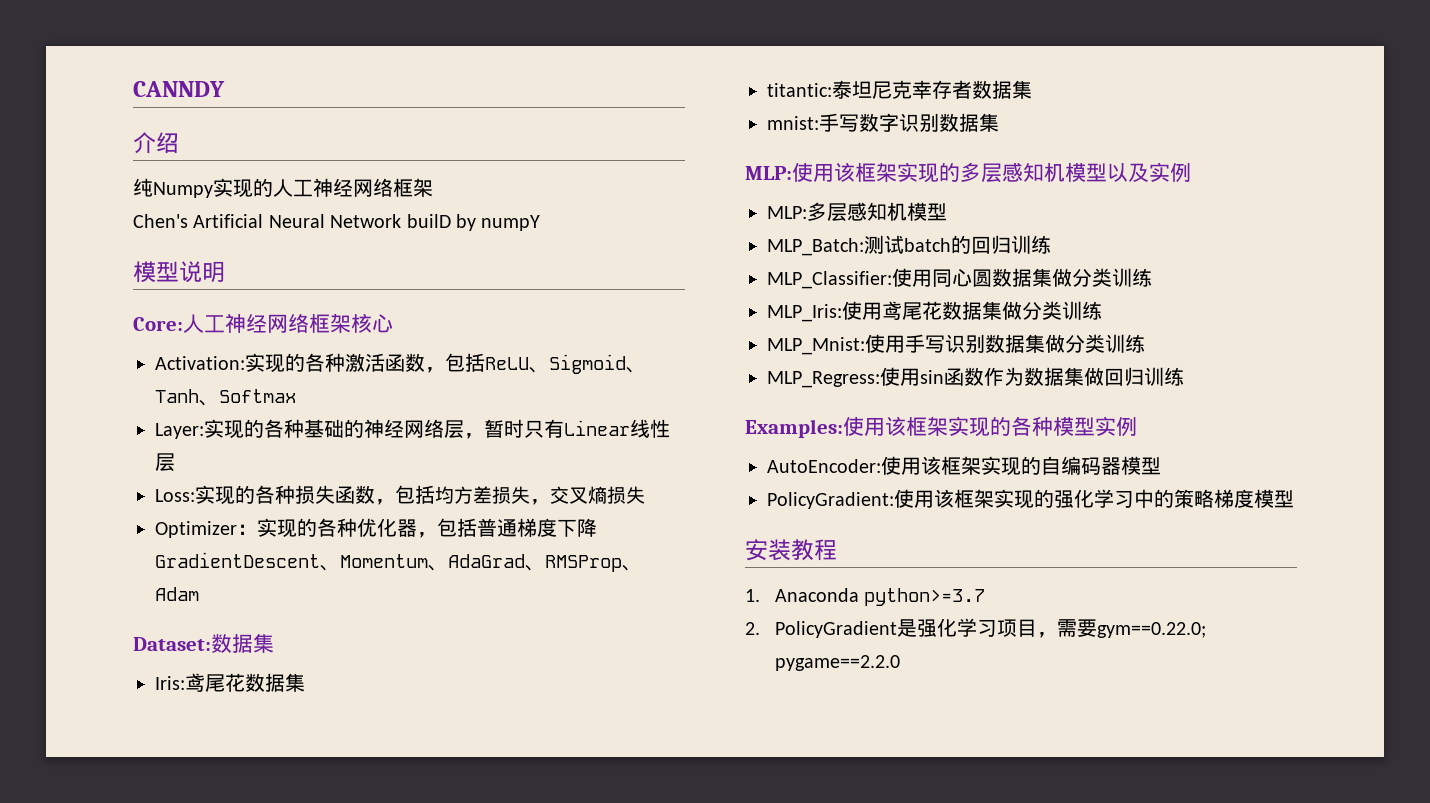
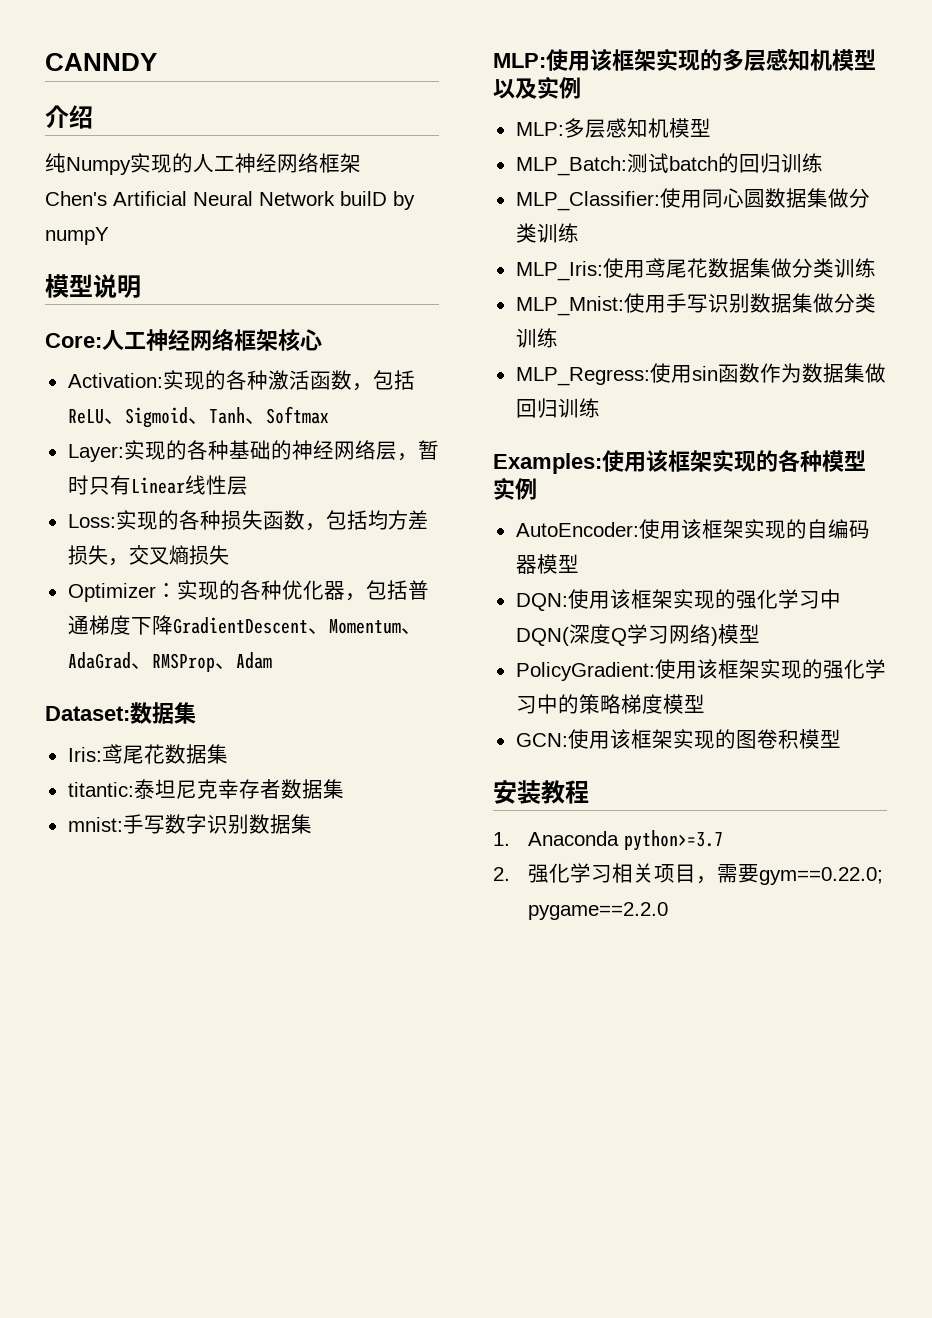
(1161, 466) none -> [515,589,841,611] [515,624,760,646] // DQN:使用该框架实现的强化学习中DQN(深度Q学习网络)模型
(1294, 499) none -> [515,729,841,749] // GCN:使用该框架实现的图卷积模型
[774,618,997,638] PolicyGradient是强化学习 -> [527,863,654,883] 强化学习相关

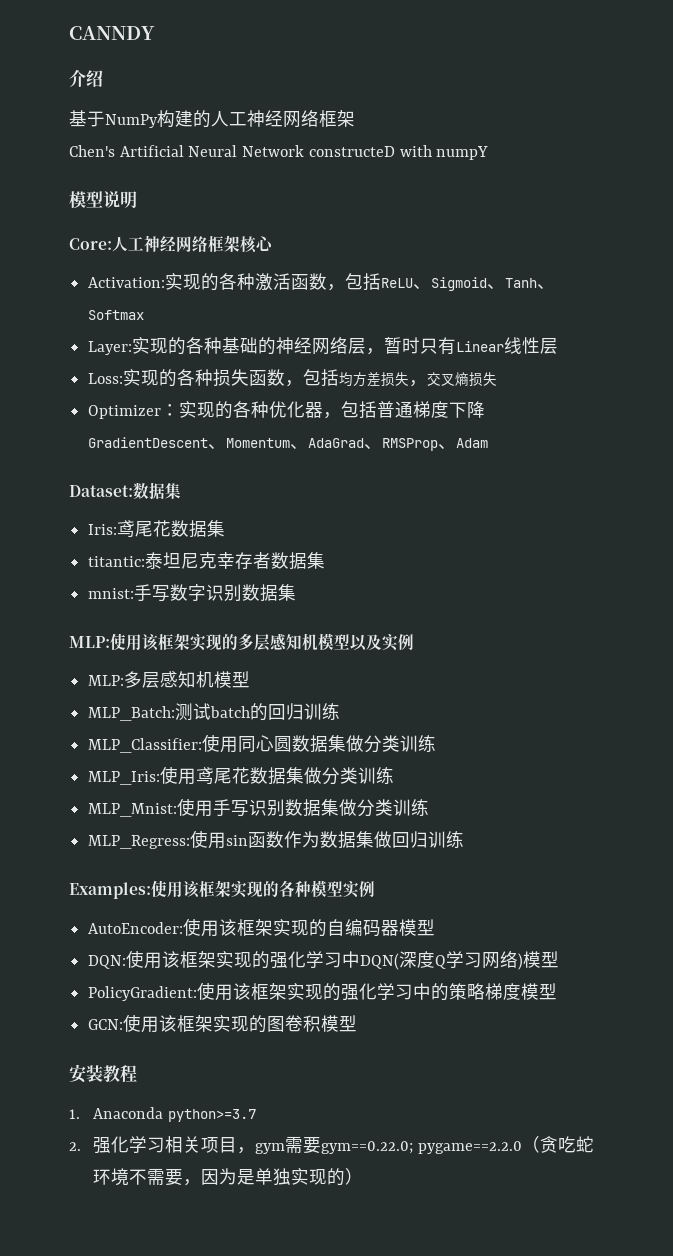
[45,153,172,175] 纯Numpy实现 -> [69,110,193,128] 基于NumPy构建
[340,191,415,210] builD by -> [308,145,432,157] constructeD with
(717, 880) none -> [254,1143,285,1154] gym
(668, 911) none -> [521,1136,594,1153] [92,1168,363,1186] （贪吃蛇环境不需要，因为是单独实现的）

